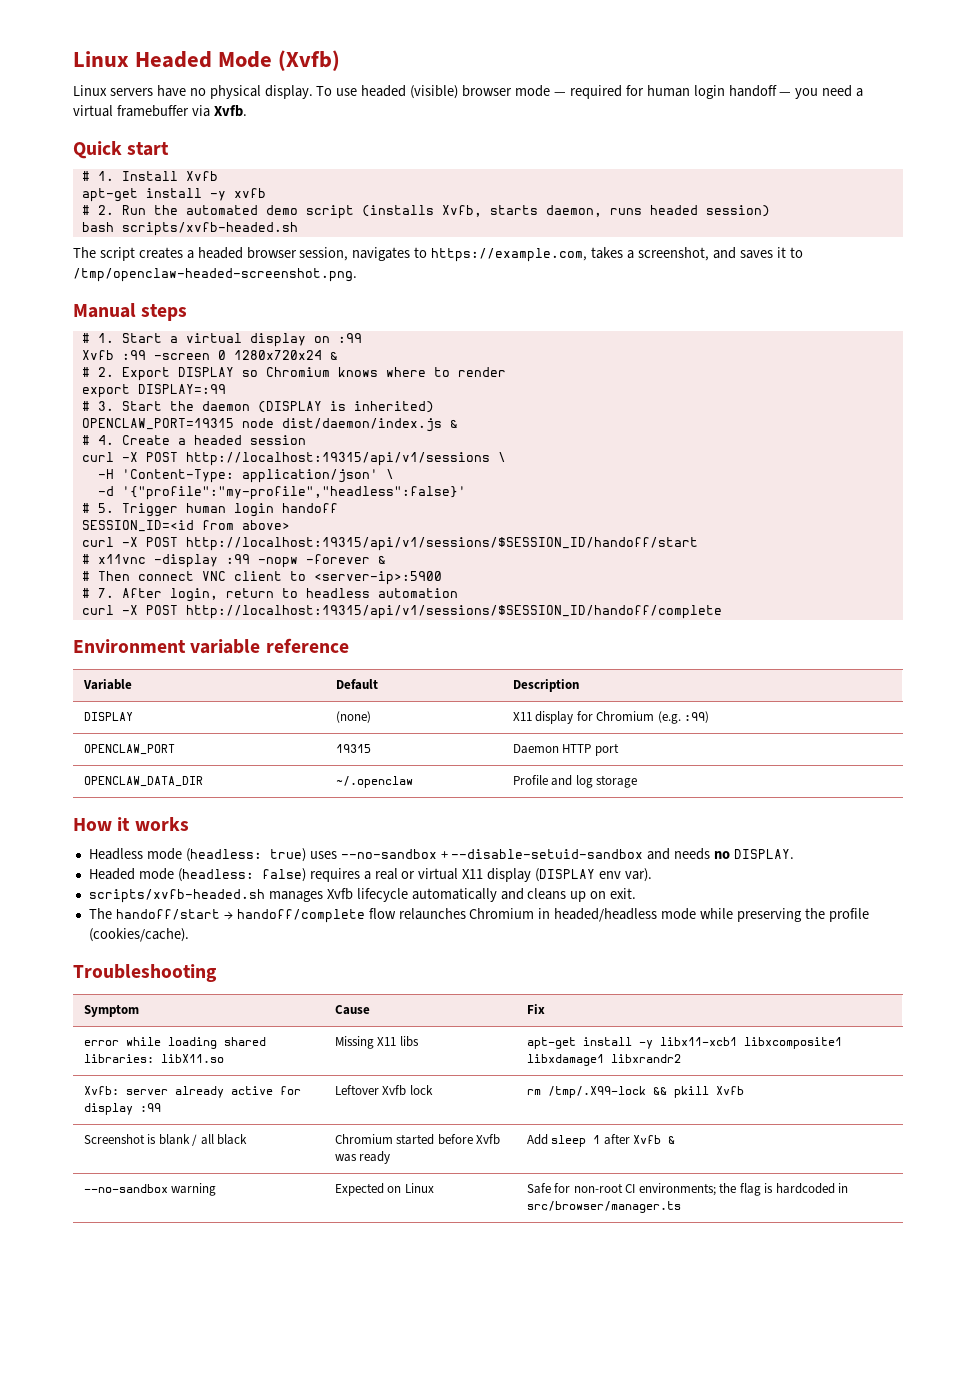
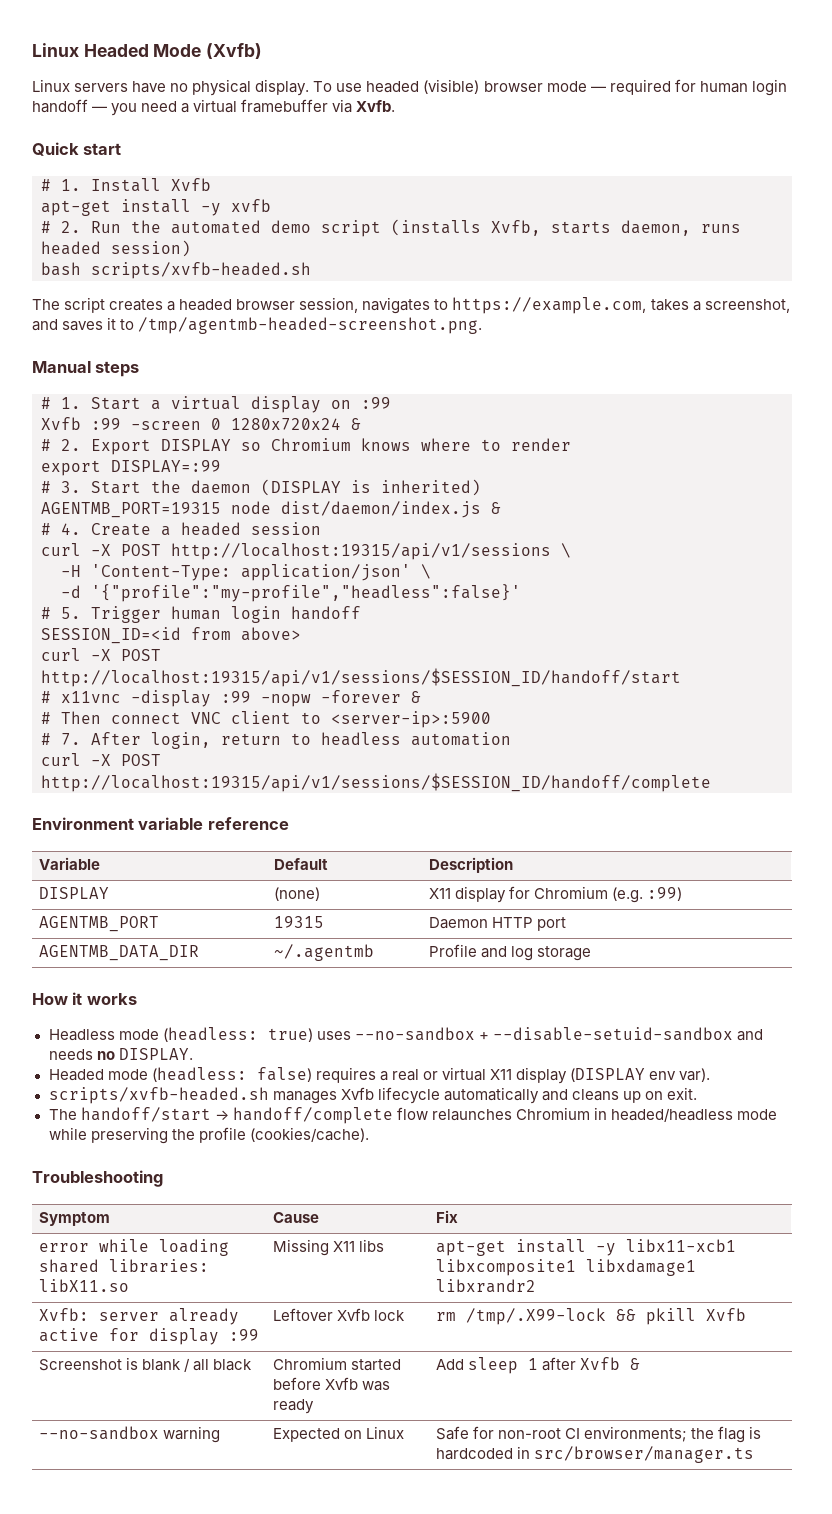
[73,268,357,282] /tmp/openclaw-headed-screenshot.png. -> [138,317,483,334] /tmp/agentmb-headed-screenshot.png.
[81,418,234,430] OPENCLAW_PORT=19315 -> [41,502,221,518] AGENTMB_PORT=19315
[83,744,175,755] OPENCLAW_PORT -> [39,916,160,932] AGENTMB_PORT
[83,776,203,787] [335,776,413,788] OPENCLAW_DATA_DIR | ~/.openclaw -> [39,945,200,961] [274,944,375,961] AGENTMB_DATA_DIR | ~/.agentmb

